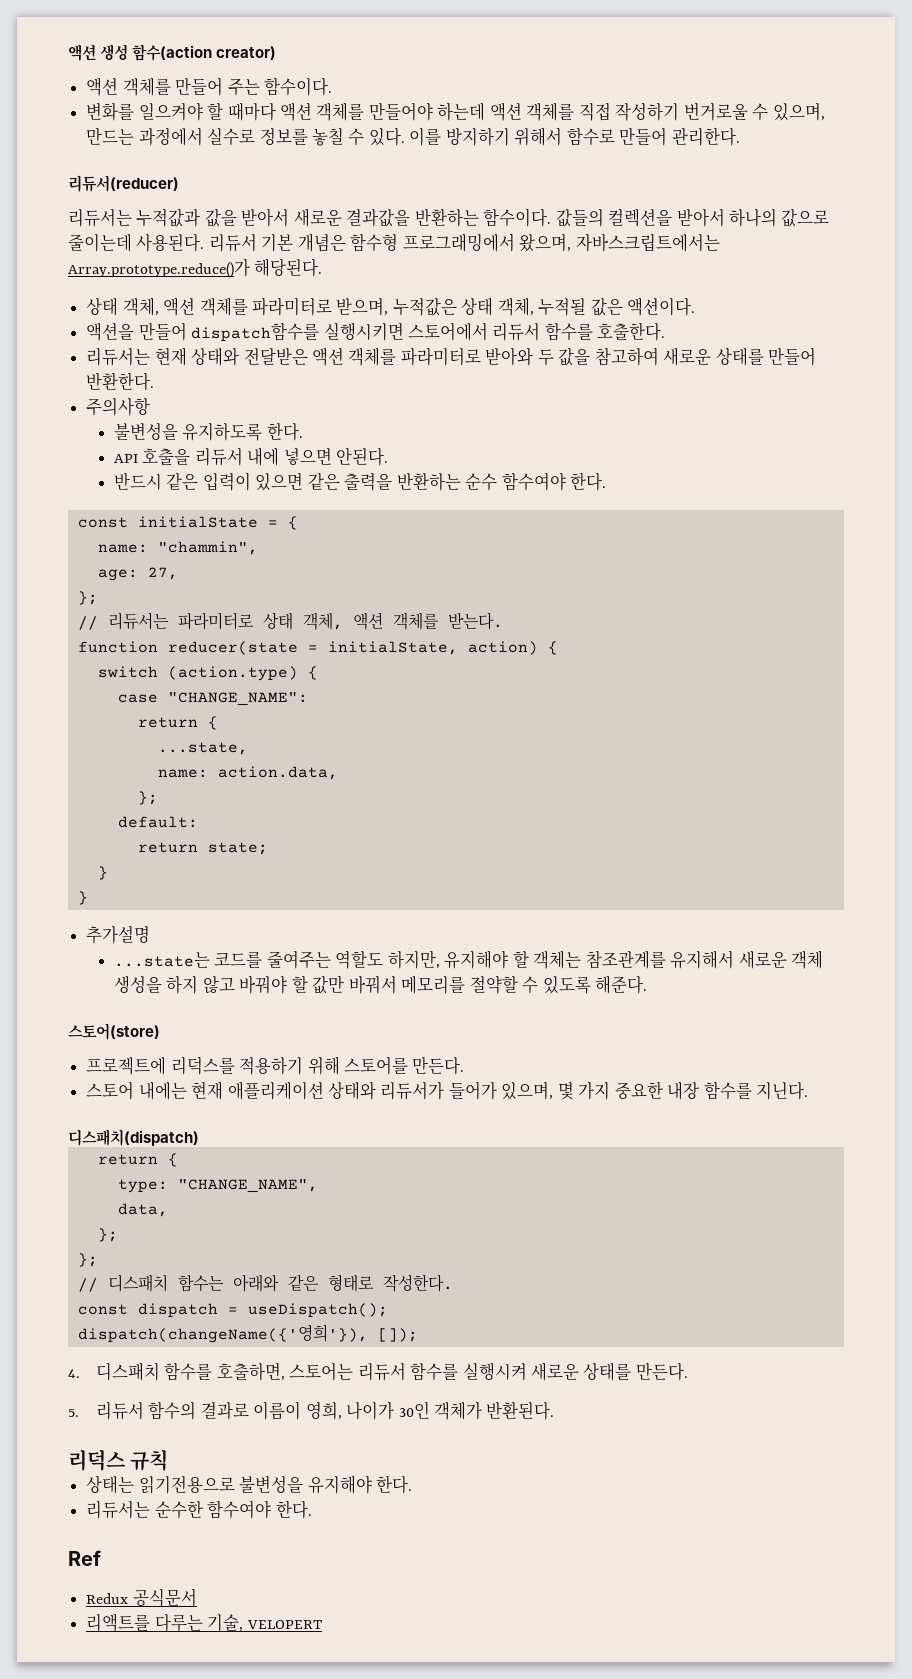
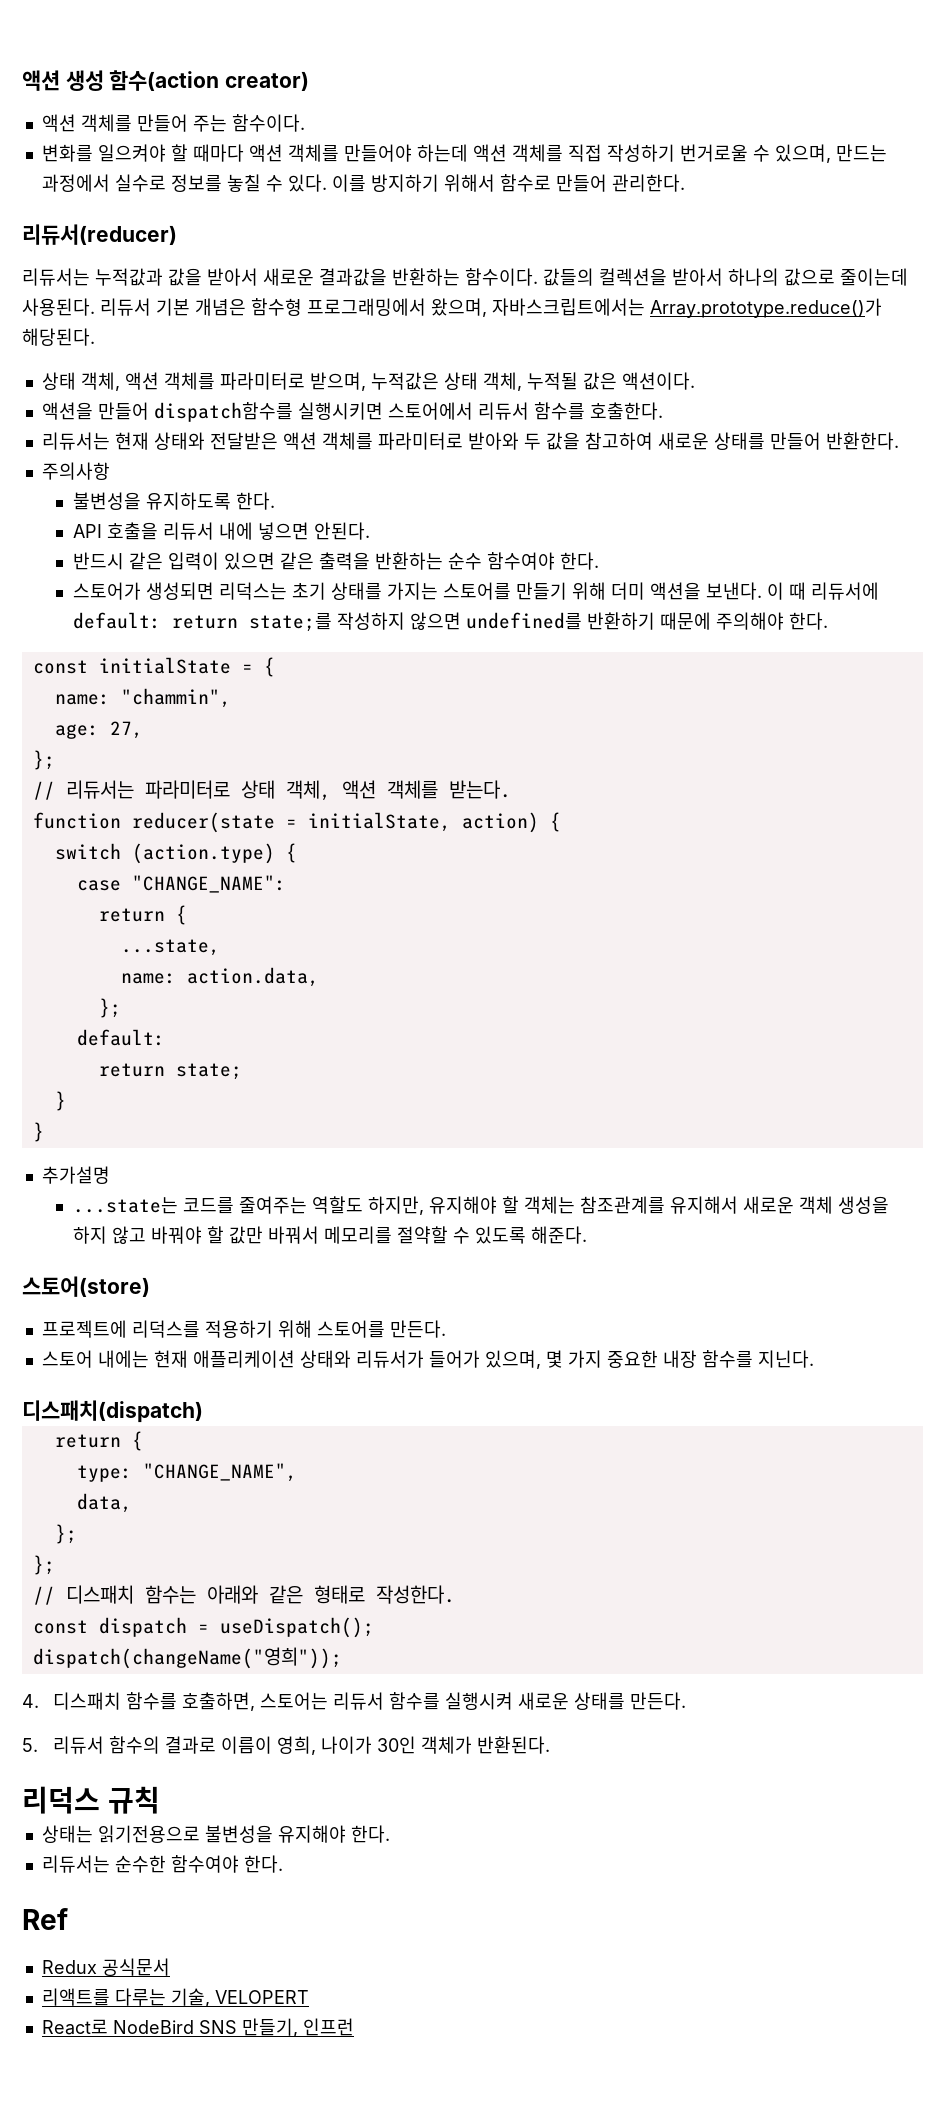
(607, 481) none -> [72,582,879,600] [72,612,828,632] // 스토어가 생성되면 리덕스는 초기 상태를 가지는 스토어를 만들기 위해 더미 액션을 보낸다. 이 때 리듀서에 default: return state;를 작성하지 않으면 undefined를 반환하기 때문에 주의해야 한다.
[77,1324,418,1343] dispatch(changeName({'영희'}), []); -> [32,1647,342,1669] dispatch(changeName("영희"));
(322, 1624) none -> [41,2018,354,2037] // React로 NodeBird SNS 만들기, 인프런

